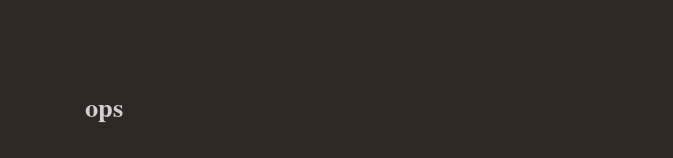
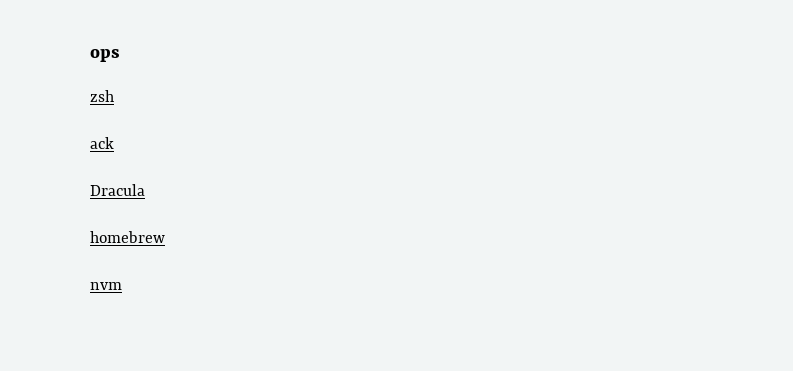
(123, 114) none -> [90,90,114,102] [90,137,114,149] [90,184,145,196] [90,231,165,243] [90,282,122,290] // zsh // ack // Dracula // homebrew // nvm

